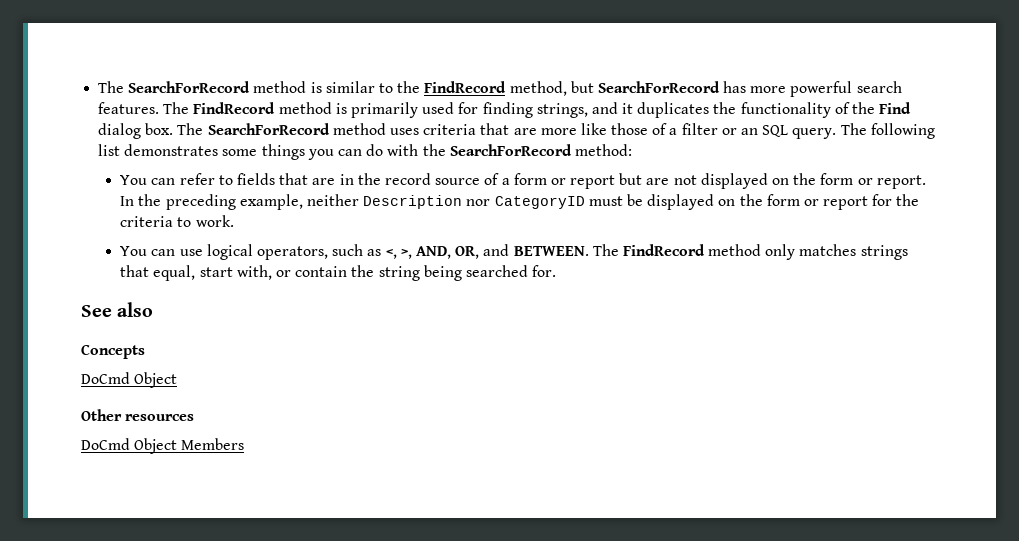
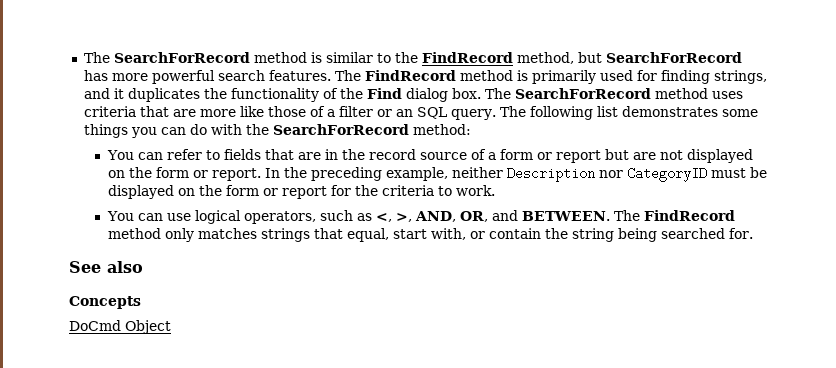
[81,409,195,421] [81,438,245,454] // Other resources // DoCmd Object Members -> (171, 327) none

